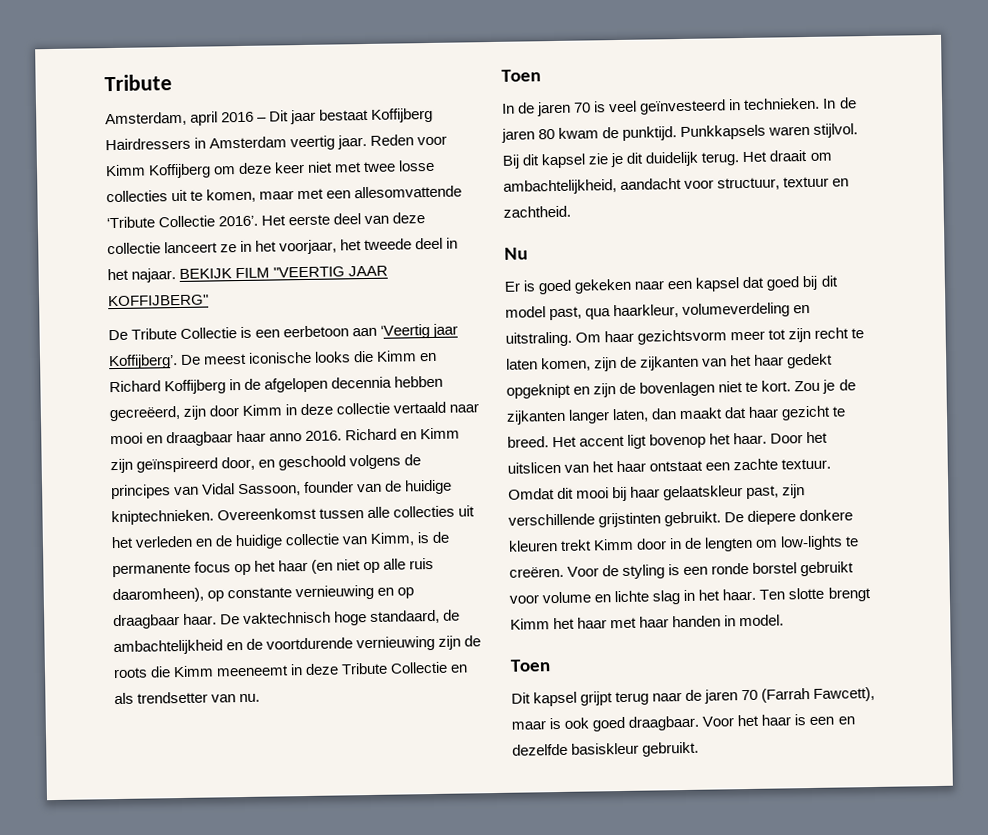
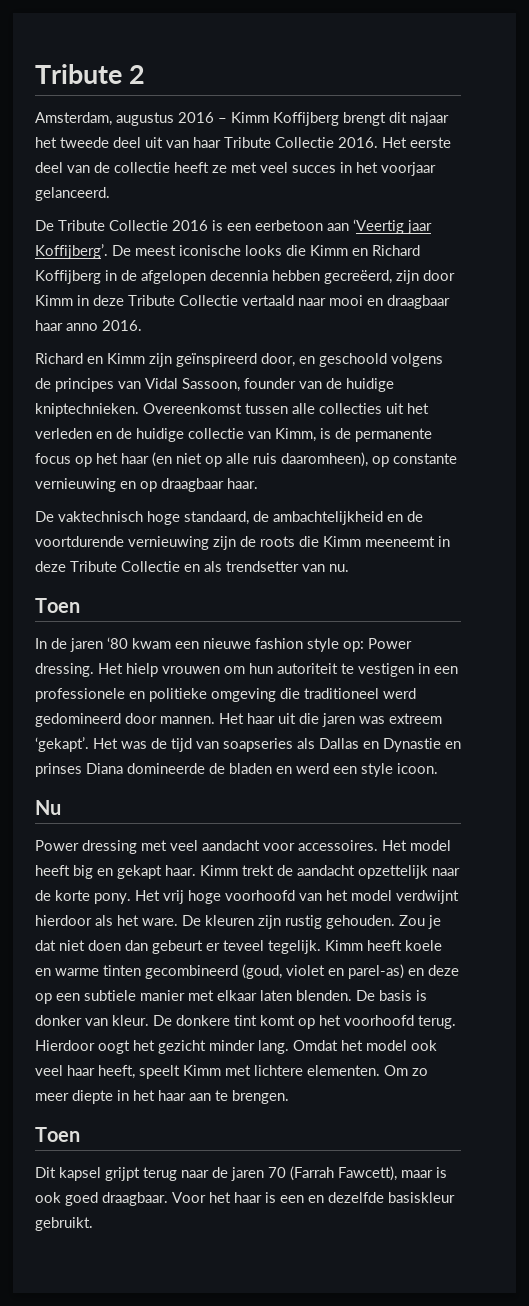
[104,74,172,92] Tribute -> [35,64,146,84] Tribute 2
[190,111,219,126] april -> [116,112,174,126] augustus
[269,107,434,125] [105,134,448,151] [105,159,436,179] [106,185,463,203] [106,212,426,229] [107,237,459,255] [107,265,389,283] [108,294,209,307] Dit jaar bestaat Koffijberg Hairdressers in Amsterdam veertig jaar. Reden voor Kimm Koffijberg om deze keer niet met twee losse collecties uit te komen, maar met een allesomvattende ‘Tribute Collectie 2016’. Het eerste deel van deze collectie lanceert ze in het voorjaar, het tweede deel in het najaar. BEKIJK FILM "VEERTIG JAAR KOFFIJBERG" -> [231,112,449,126] [35,137,451,148] [35,162,436,176] [35,187,110,201] Kimm Koffijberg brengt dit najaar het tweede deel uit van haar Tribute Collectie 2016. Het eerste deel van de collectie heeft ze met veel succes in het voorjaar gelanceerd.
(238, 333) none -> [172,220,208,231] 2016
[336,402,391,415] collectie -> [128,295,238,306] Tribute Collectie
(343, 435) none -> (142, 325) //
(218, 619) none -> (258, 483) //
[574,97,857,115] [501,123,859,143] [502,149,832,169] [503,176,850,195] [503,205,571,218] [504,247,528,260] [504,275,838,295] [505,302,811,321] [505,327,865,347] [506,353,834,372] [506,379,856,399] [506,405,847,425] [507,431,829,449] [507,458,832,474] [508,484,806,502] [508,509,854,528] [508,535,860,552] [509,561,855,579] [509,587,871,605] [510,614,785,630] 70 is veel geïnvesteerd in technieken. In de jaren 80 kwam de punktijd. Punkkapsels waren stijlvol. Bij dit kapsel zie je dit duidelijk terug. Het draait om ambachtelijkheid, aandacht voor structuur, textuur en zachtheid. // Nu // Er is goed gekeken naar een kapsel dat goed bij dit model past, qua haarkleur, volumeverdeling en uitstraling. Om haar gezichtsvorm meer tot zijn recht te laten komen, zijn de zijkanten van het haar gedekt opgeknipt en zijn de bovenlagen niet te kort. Zou je de zijkanten langer laten, dan maakt dat haar gezicht te breed. Het accent ligt bovenop het haar. Door het uitslicen van het haar ontstaat een zachte textuur. Omdat dit mooi bij haar gelaatskleur past, zijn verschillende grijstinten gebruikt. De diepere donkere kleuren trekt Kimm door in de lengten om low-lights te creëren. Voor de styling is een ronde borstel gebruikt voor volume en lichte slag in het haar. Ten slotte brengt Kimm het haar met haar handen in model. -> [107,637,412,652] [35,663,458,677] [35,688,416,702] [35,713,442,727] [35,737,461,752] [35,763,438,777] [35,800,61,815] [35,840,451,854] [35,865,460,879] [35,890,459,904] [35,915,441,929] [35,940,442,954] [35,964,459,979] [35,990,427,1004] [35,1015,456,1029] [35,1040,437,1054] [35,1065,428,1079] [35,1090,289,1104] ‘80 kwam een nieuwe fashion style op: Power dressing. Het hielp vrouwen om hun autoriteit te vestigen in een professionele en politieke omgeving die traditioneel werd gedomineerd door mannen. Het haar uit die jaren was extreem ‘gekapt’. Het was de tijd van soapseries als Dallas en Dynastie en prinses Diana domineerde de bladen en werd een style icoon. // Nu // Power dressing met veel aandacht voor accessoires. Het model heeft big en gekapt haar. Kimm trekt de aandacht opzettelijk naar de korte pony. Het vrij hoge voorhoofd van het model verdwijnt hierdoor als het ware. De kleuren zijn rustig gehouden. Zou je dat niet doen dan gebeurt er teveel tegelijk. Kimm heeft koele en warme tinten gecombineerd (goud, violet en parel-as) en deze op een subtiele manier met elkaar laten blenden. De basis is donker van kleur. De donkere tint komt op het voorhoofd terug. Hierdoor oogt het gezicht minder lang. Omdat het model ook veel haar heeft, speelt Kimm met lichtere elementen. Om zo meer diepte in het haar aan te brengen.

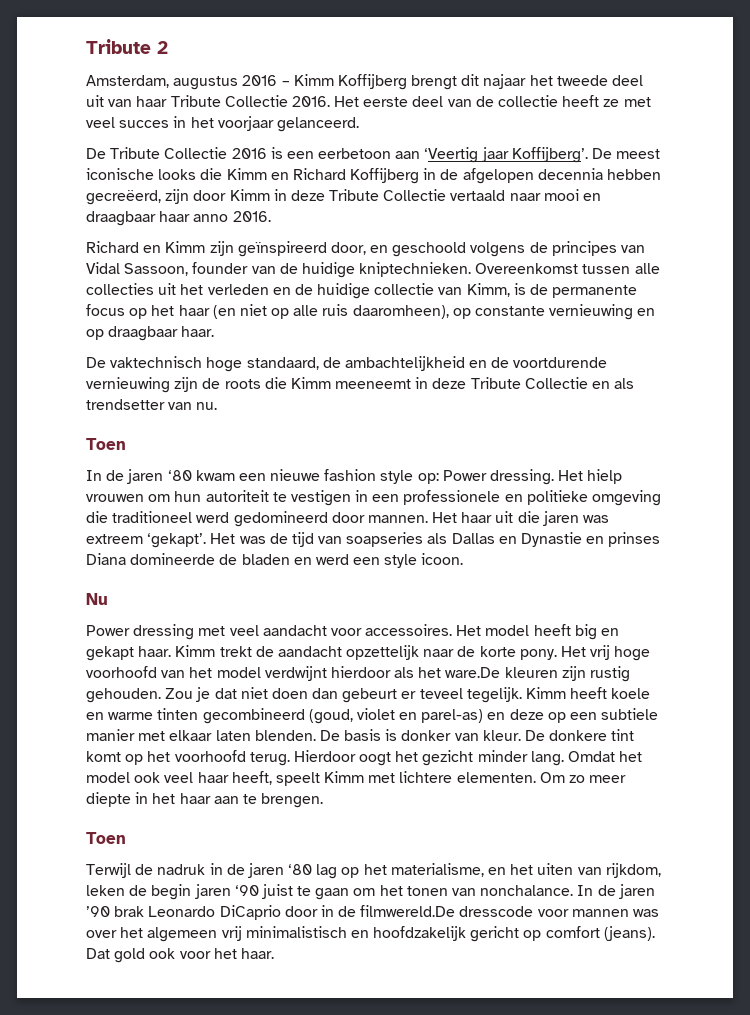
[142,915,201,926] ware. De -> [445,667,501,678] ware.De
[35,1166,447,1181] [35,1192,455,1206] [35,1217,93,1231] Dit kapsel grijpt terug naar de jaren 70 (Farrah Fawcett), maar is ook goed draagbaar. Voor het haar is een en dezelfde basiskleur gebruikt. -> [86,863,661,879] [86,884,655,900] [86,905,660,920] [86,926,655,942] [86,948,274,963] Terwijl de nadruk in de jaren ‘80 lag op het materialisme, en het uiten van rijkdom, leken de begin jaren ‘90 juist te gaan om het tonen van nonchalance. In de jaren ’90 brak Leonardo DiCaprio door in de filmwereld.De dresscode voor mannen was over het algemeen vrij minimalistisch en hoofdzakelijk gericht op comfort (jeans). Dat gold ook voor het haar.

